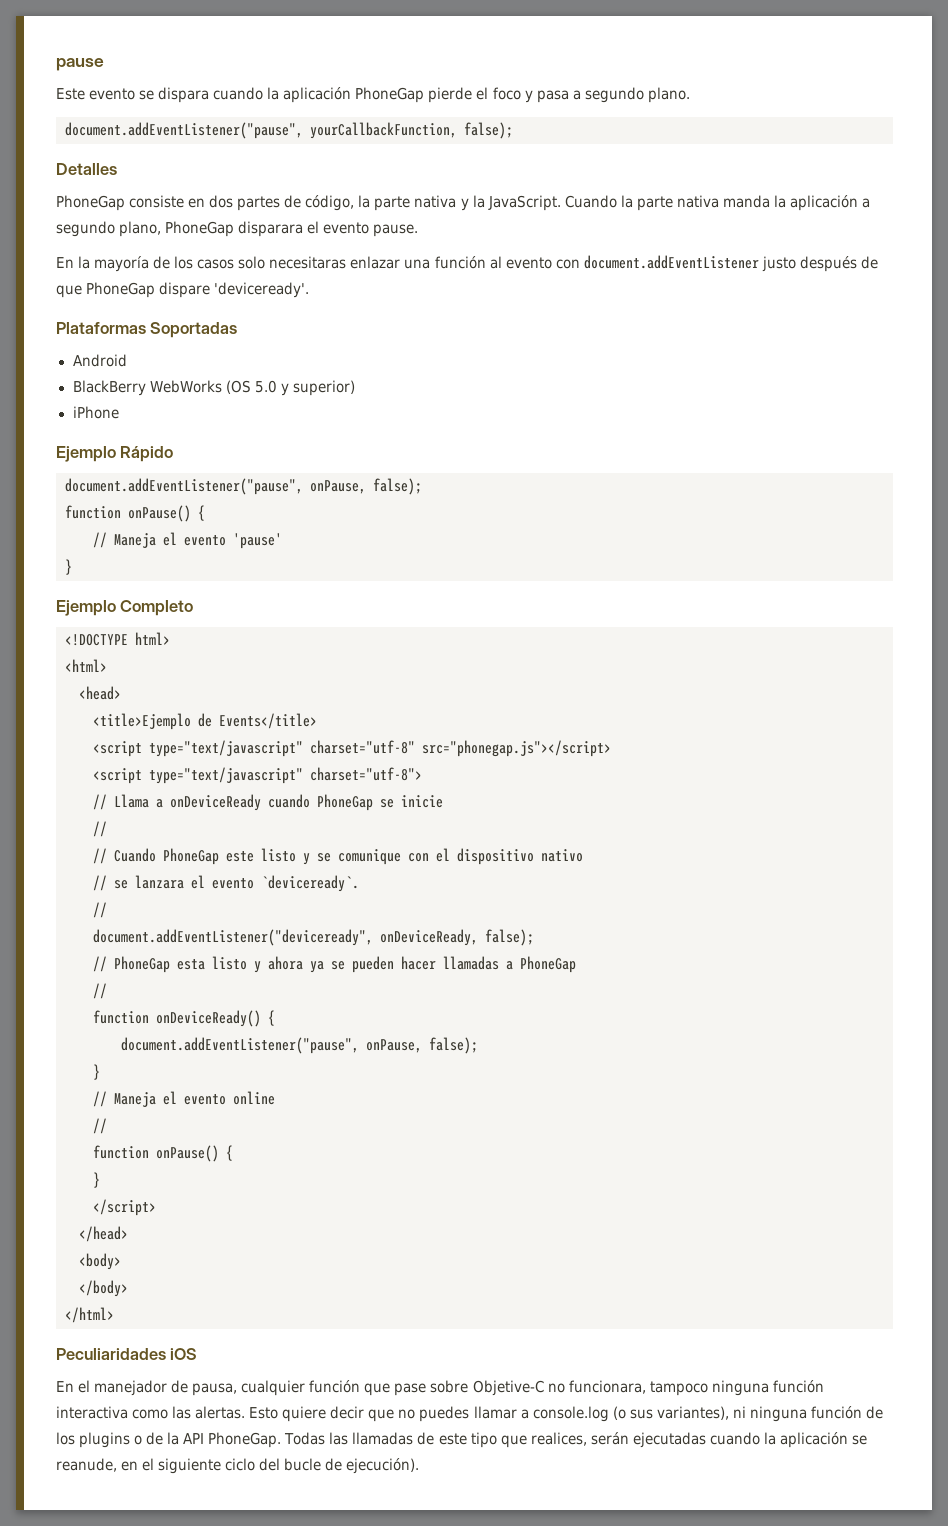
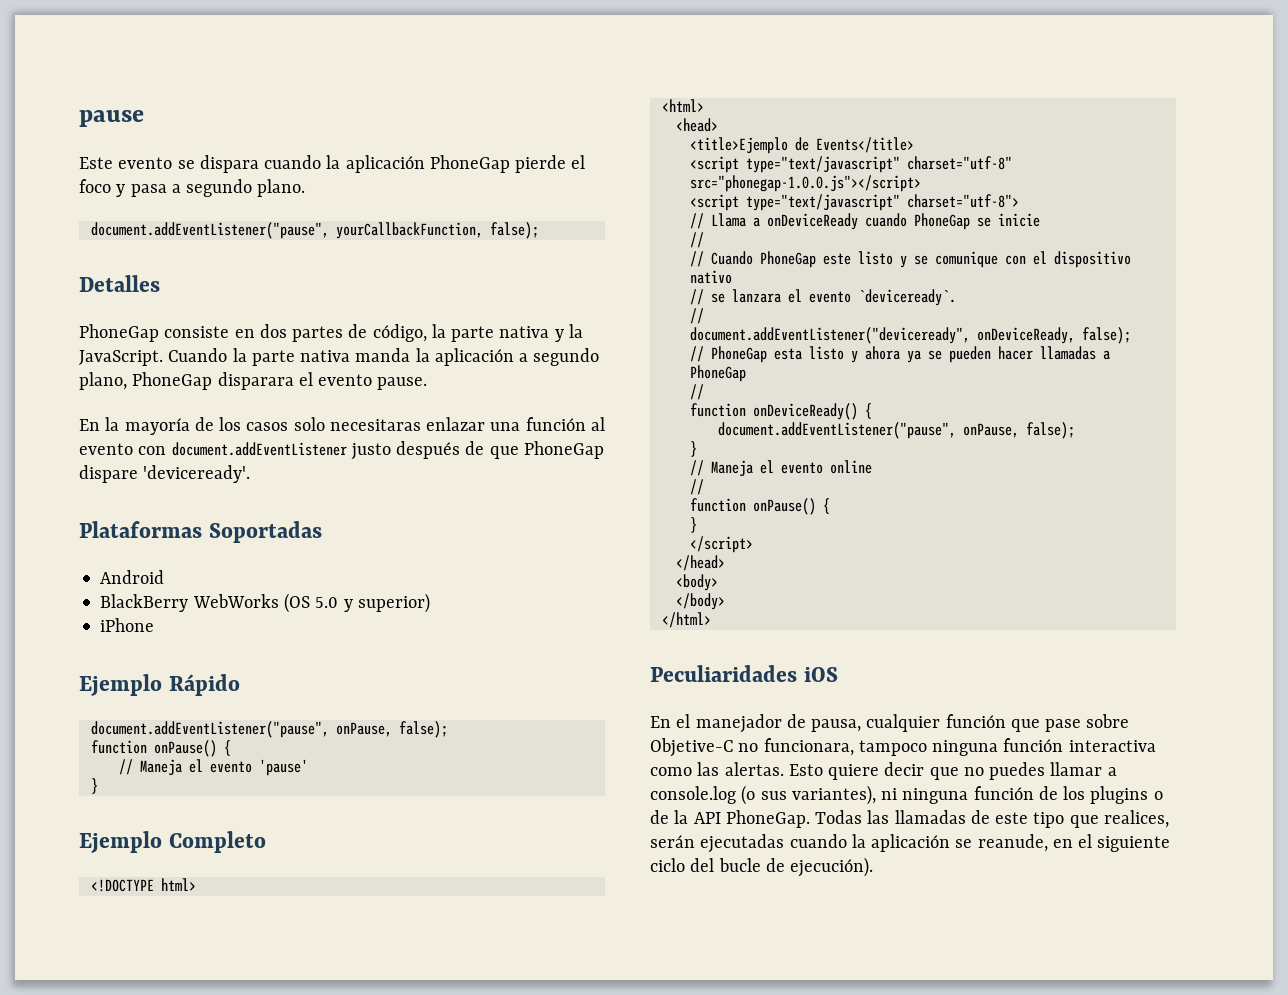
[422,740,611,757] src="phonegap.js"></script> -> [689,175,921,192] src="phonegap-1.0.0.js"></script>

